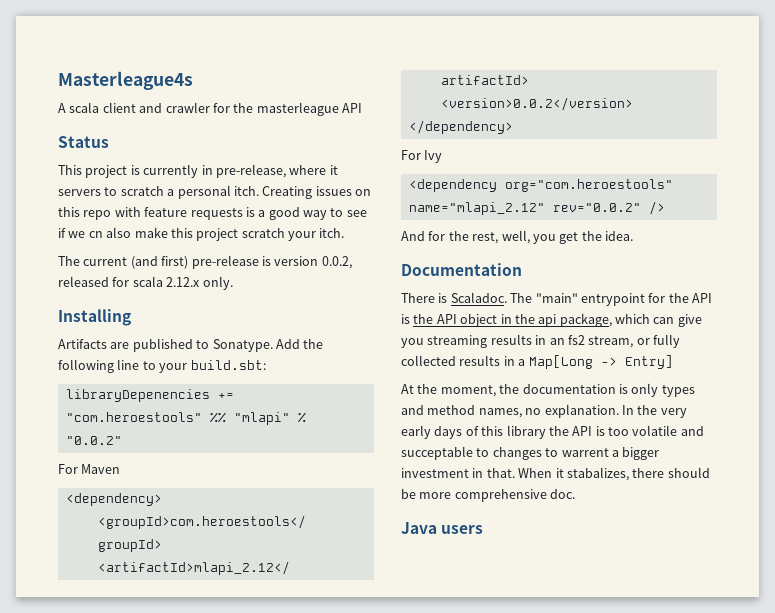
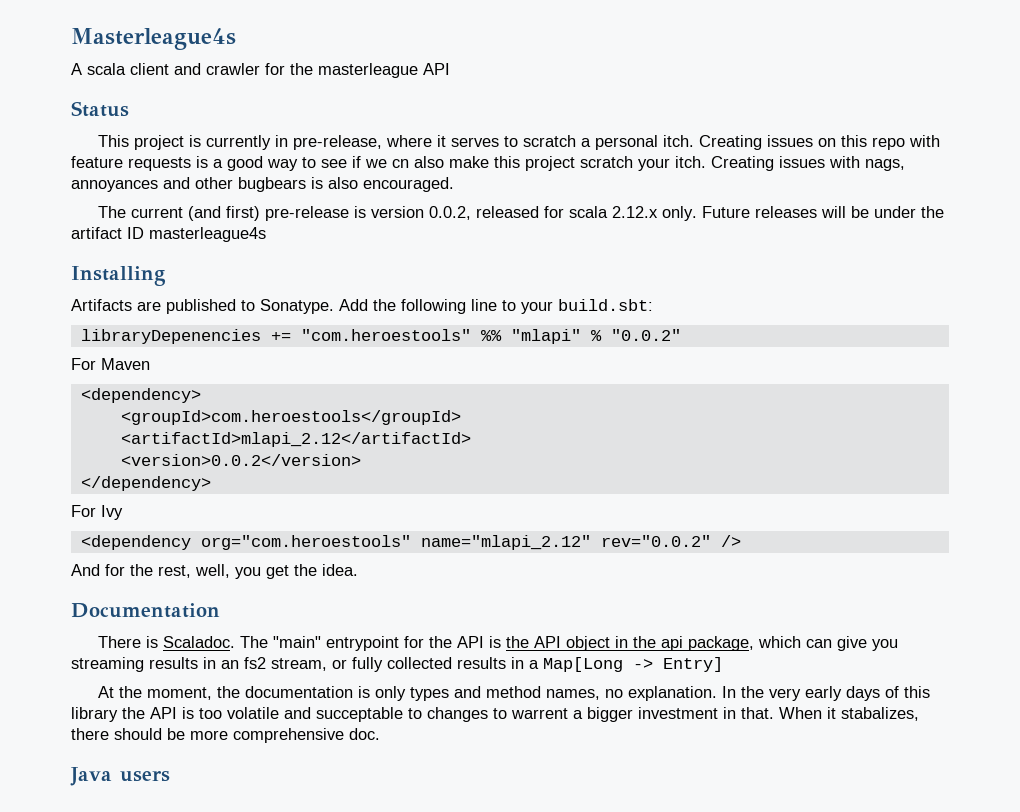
[58,189,101,196] servers -> [450,137,499,147] serves
(345, 233) none -> [711,156,905,171] [71,177,454,192] Creating issues with nags, annoyances and other bugbears is also encouraged.
(233, 283) none -> [701,206,944,218] [71,227,266,242] Future releases will be under the artifact ID masterleague4s

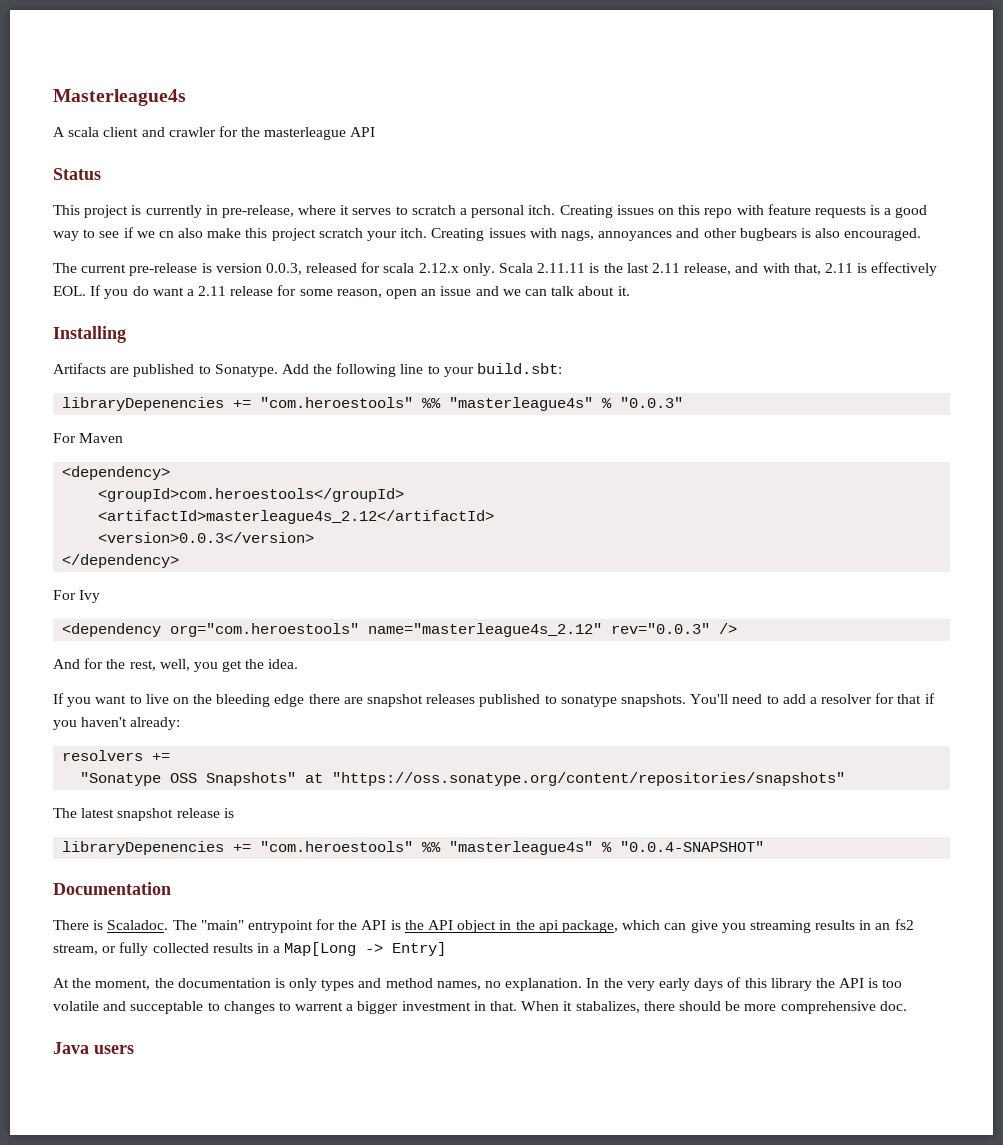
[187,206,260,221] (and first) -> (127, 268) none
[428,206,471,220] 0.0.2, -> [265,263,302,275] 0.0.3,
[701,206,944,218] [71,227,266,242] Future releases will be under the artifact ID masterleague4s -> [499,262,938,276] [53,285,630,299] Scala 2.11.11 is the last 2.11 release, and with that, 2.11 is effectively EOL. If you do want a 2.11 release for some reason, open an issue and we can talk about it.
[510,329,681,344] "mlapi" % "0.0.2" -> [449,397,684,411] "masterleague4s" % "0.0.3"
[120,432,471,447] [120,454,361,466] <artifactId>mlapi_2.12</artifactId> // <version>0.0.2</version> -> [98,510,495,524] [98,532,315,543] <artifactId>masterleague4s_2.12</artifactId> // <version>0.0.3</version>
[420,535,711,550] name="mlapi_2.12" rev="0.0.2" -> [368,623,711,637] name="masterleague4s_2.12" rev="0.0.3"
(358, 570) none -> [53,693,935,707] [53,717,181,730] [62,750,171,761] [80,772,846,786] [53,808,234,821] [62,841,765,855] // If you want to live on the bleeding edge there are snapshot releases published to sonatype snapshots. You'll need to add a resolver for that if you haven't already: // resolvers += // "Sonatype OSS Snapshots" at "https://oss.sonatype.org/content/repositories/snapshots" // The latest snapshot release is // libraryDepenencies += "com.heroestools" %% "masterleague4s" % "0.0.4-SNAPSHOT"

